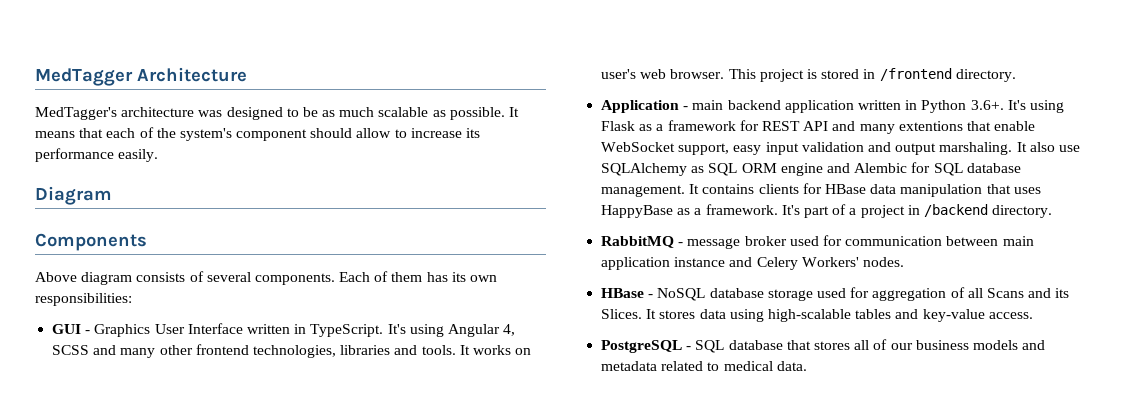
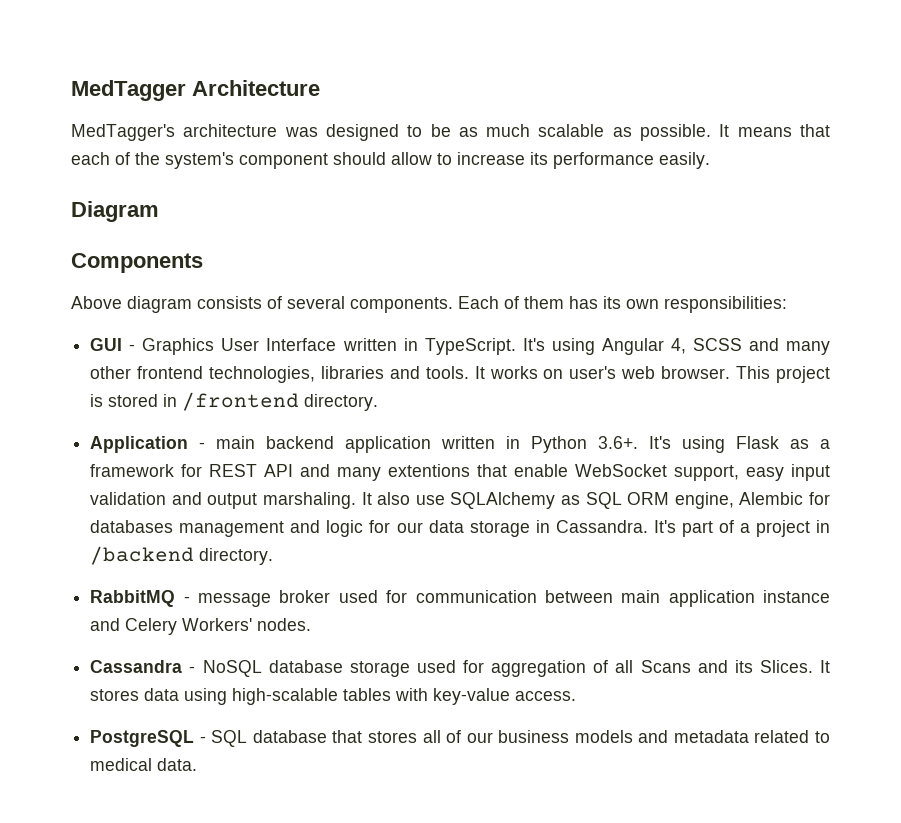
[780,162,1021,176] [601,183,1041,197] [601,204,778,218] engine and Alembic for SQL database management. It contains clients for HBase data manipulation that uses HappyBase as a framework. -> [674,492,830,509] [90,520,648,537] engine, Alembic for databases management and logic for our data storage in Cassandra.
[601,288,645,298] HBase -> [90,660,183,673] Cassandra
[895,309,919,319] and -> [395,688,429,701] with

